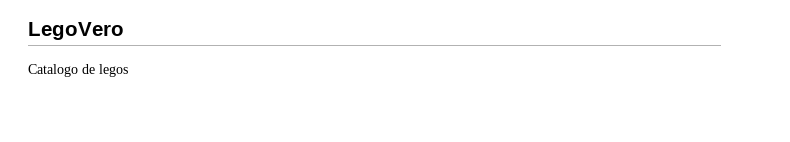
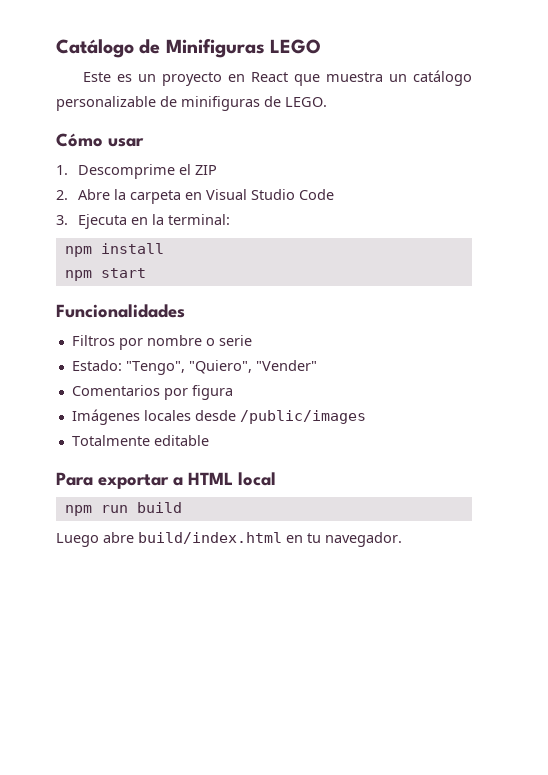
[28,22,124,40] [28,64,128,77] LegoVero // Catalogo de legos -> [56,39,322,58] [82,70,473,86] [56,96,327,111] [56,133,144,147] [56,164,218,179] [56,189,335,204] [56,214,231,229] [64,243,164,257] [64,268,146,281] [56,304,185,318] [71,335,252,350] [71,360,317,375] [71,385,233,400] [71,409,366,425] [71,435,209,446] [56,472,276,489] [64,502,182,516] [56,532,402,547] Catálogo de Minifiguras LEGO // Este es un proyecto en React que muestra un catálogo personalizable de minifiguras de LEGO. // Cómo usar // 1. Descomprime el ZIP // 2. Abre la carpeta en Visual Studio Code // 3. Ejecuta en la terminal: // npm install // npm start // Funcionalidades // Filtros por nombre o serie // Estado: "Tengo", "Quiero", "Vender" // Comentarios por figura // Imágenes locales desde /public/images // Totalmente editable // Para exportar a HTML local // npm run build // Luego abre build/index.html en tu navegador.

